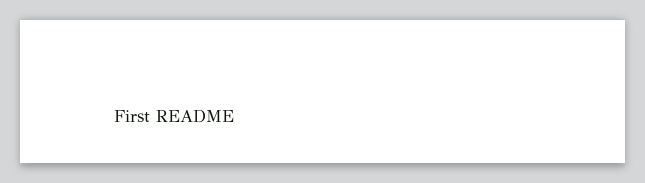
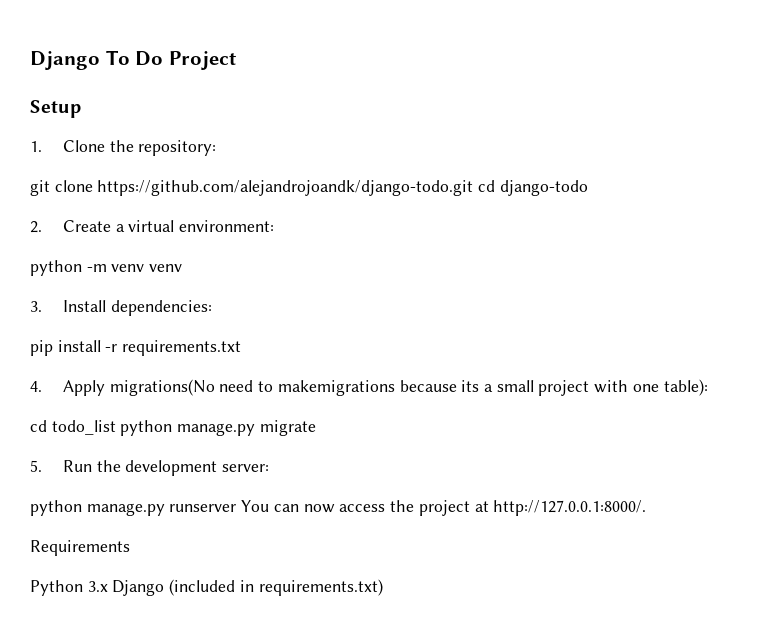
[114,109,234,123] First README -> [30,50,236,70] [30,100,81,118] [30,140,217,156] [30,180,588,196] [30,220,275,233] [30,260,183,276] [30,300,212,316] [30,340,242,356] [30,379,708,396] [30,420,316,436] [30,460,270,476] [30,500,647,516] [30,540,130,556] [30,579,383,596] Django To Do Project // Setup // 1. Clone the repository: // git clone https://github.com/alejandrojoandk/django-todo.git cd django-todo // 2. Create a virtual environment: // python -m venv venv // 3. Install dependencies: // pip install -r requirements.txt // 4. Apply migrations(No need to makemigrations because its a small project with one table): // cd todo_list python manage.py migrate // 5. Run the development server: // python manage.py runserver You can now access the project at http://127.0.0.1:8000/. // Requirements // Python 3.x Django (included in requirements.txt)

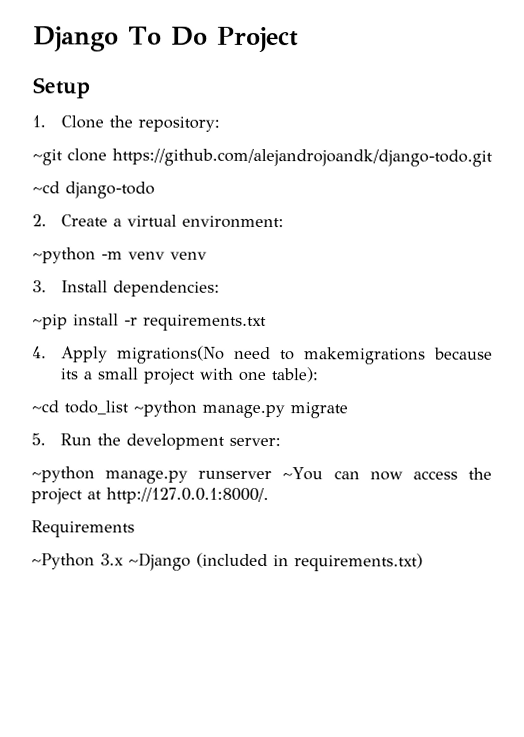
[30,180,50,196] git -> [32,149,63,166] ~git
[478,180,496,192] cd -> [32,181,60,194] // ~cd
[30,260,82,276] python -> [32,247,96,264] ~python
[30,340,53,356] pip -> [32,314,68,330] ~pip
[30,420,173,436] cd todo_list python -> [31,400,197,417] ~cd todo_list ~python
[30,500,82,516] python -> [31,466,95,483] ~python
[241,500,270,512] You -> [282,467,324,481] ~You
[30,580,165,596] Python 3.x Django -> [31,552,191,571] ~Python 3.x ~Django

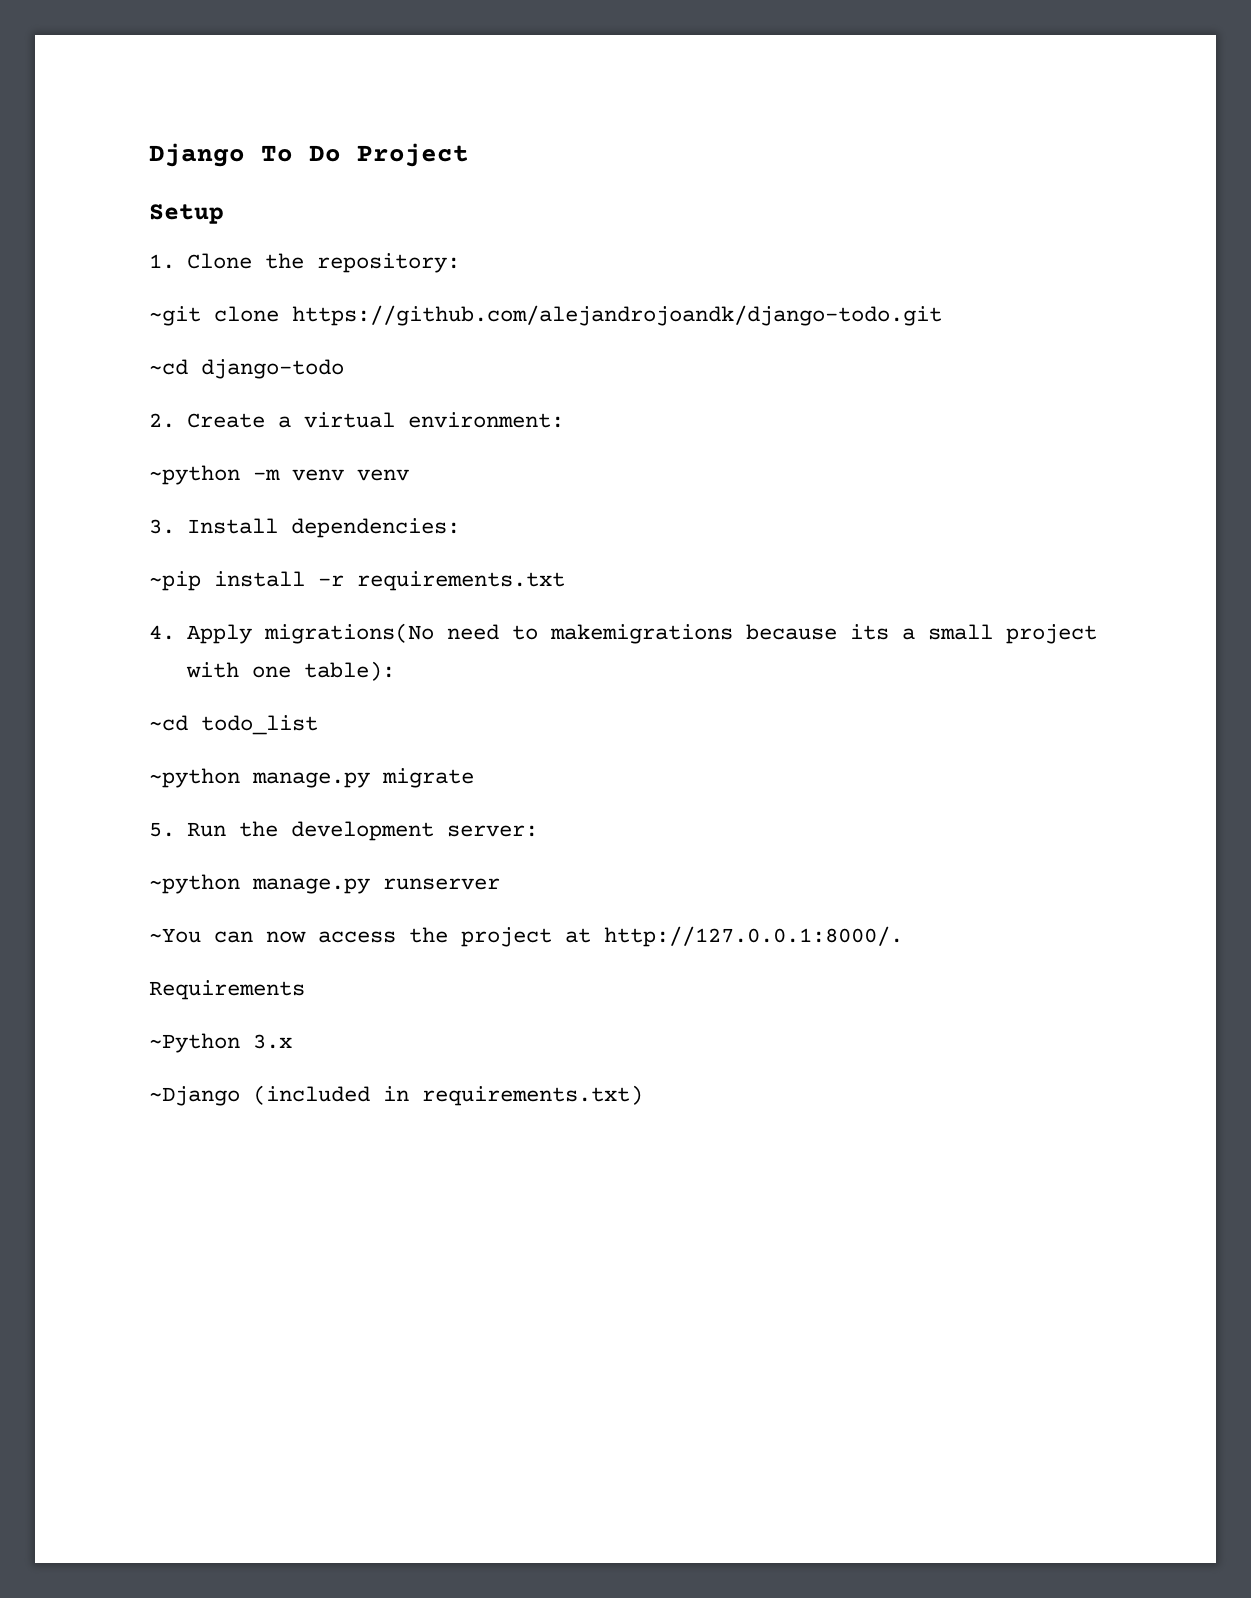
(129, 407) none -> (318, 725) //
(273, 475) none -> (500, 884) //
(124, 559) none -> (292, 1041) //

